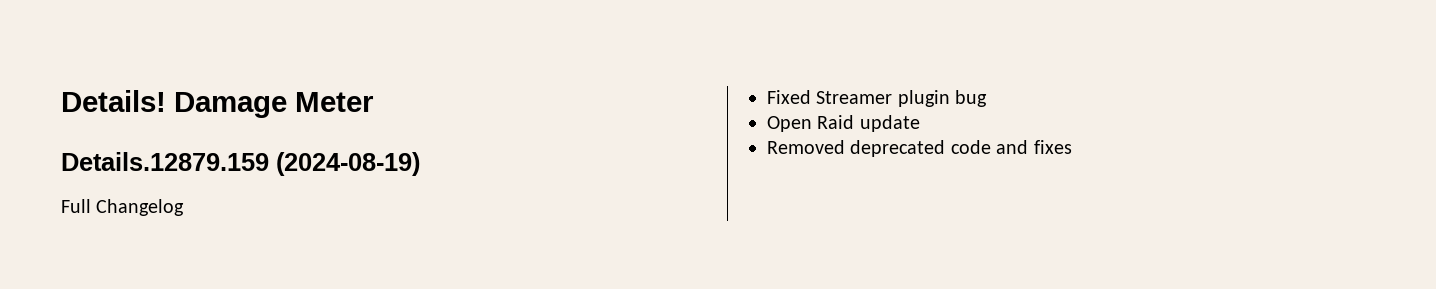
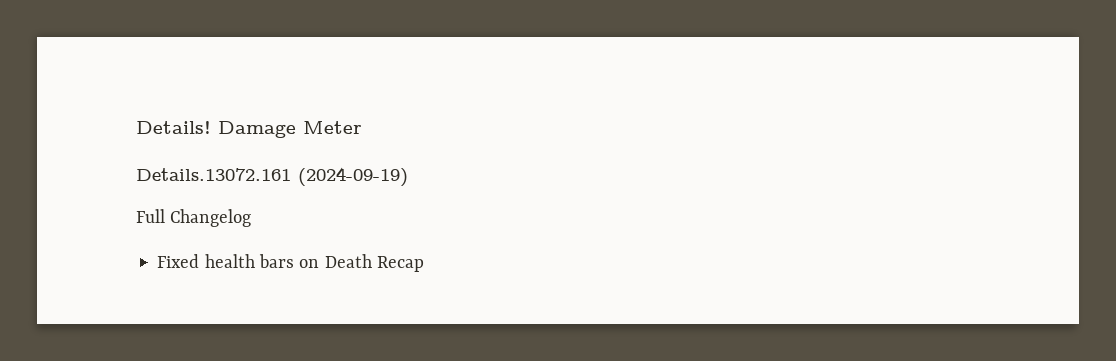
[61,152,420,176] Details.12879.159 (2024-08-19) -> [136,167,408,187] Details.13072.161 (2024-09-19)
[816,90,988,107] [767,115,920,132] [767,140,1072,157] Streamer plugin bug // Open Raid update // Removed deprecated code and fixes -> [204,254,424,272] health bars on Death Recap

